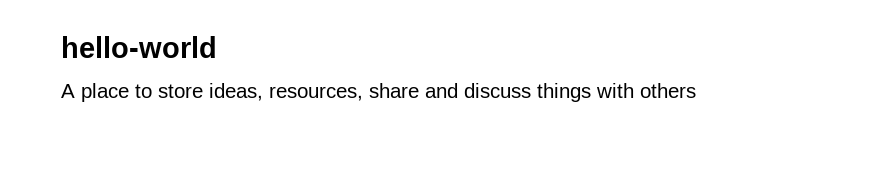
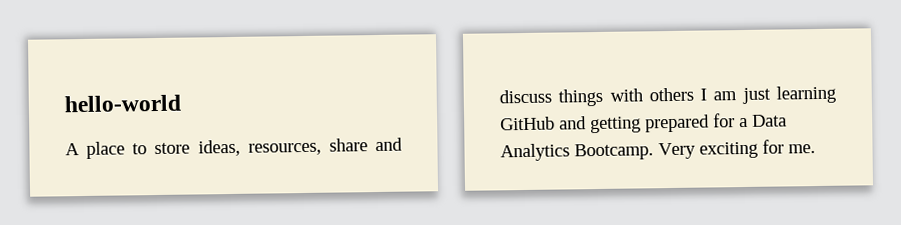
(696, 90) none -> [700,85,836,105] [500,113,787,134] [500,139,816,162] I am just learning GitHub and getting prepared for a Data Analytics Bootcamp. Very exciting for me.

